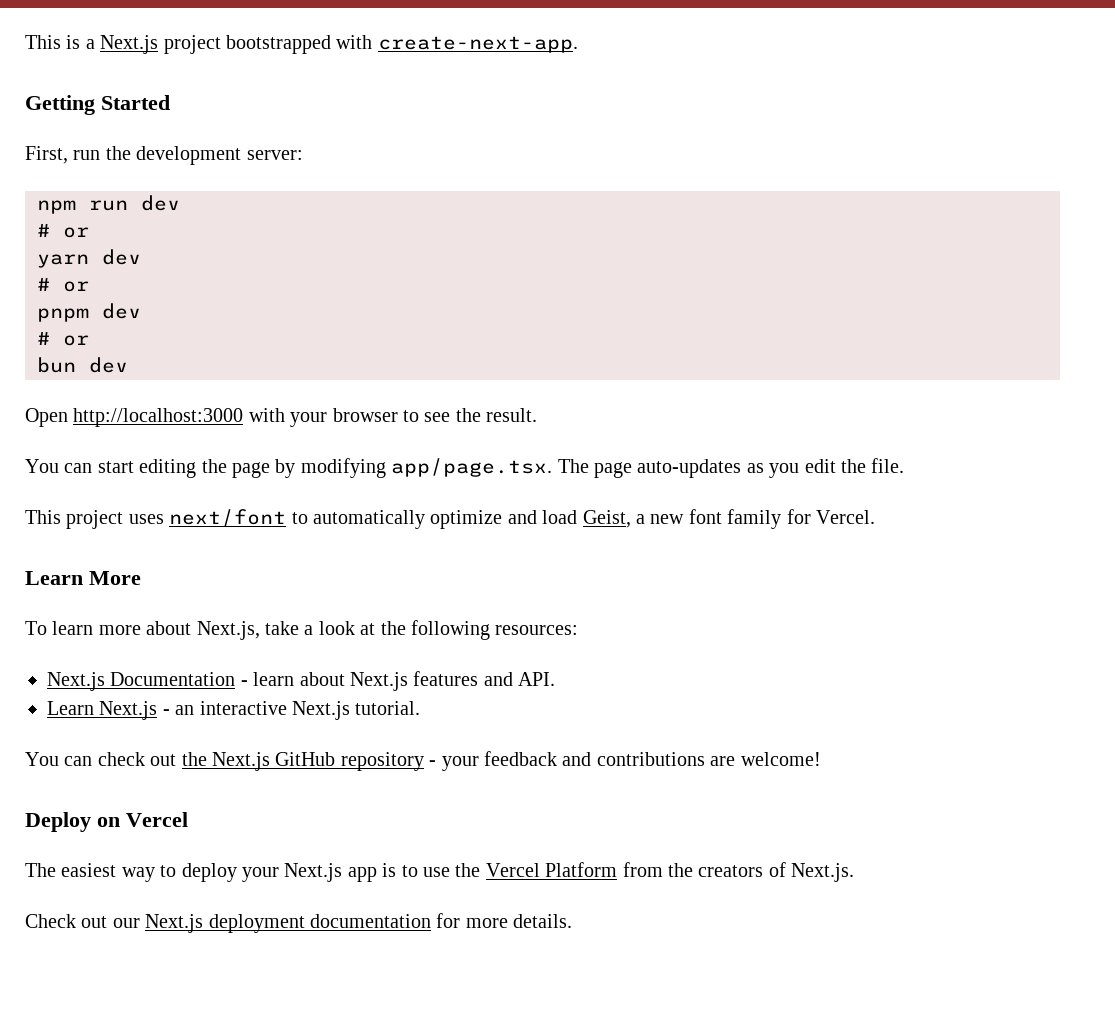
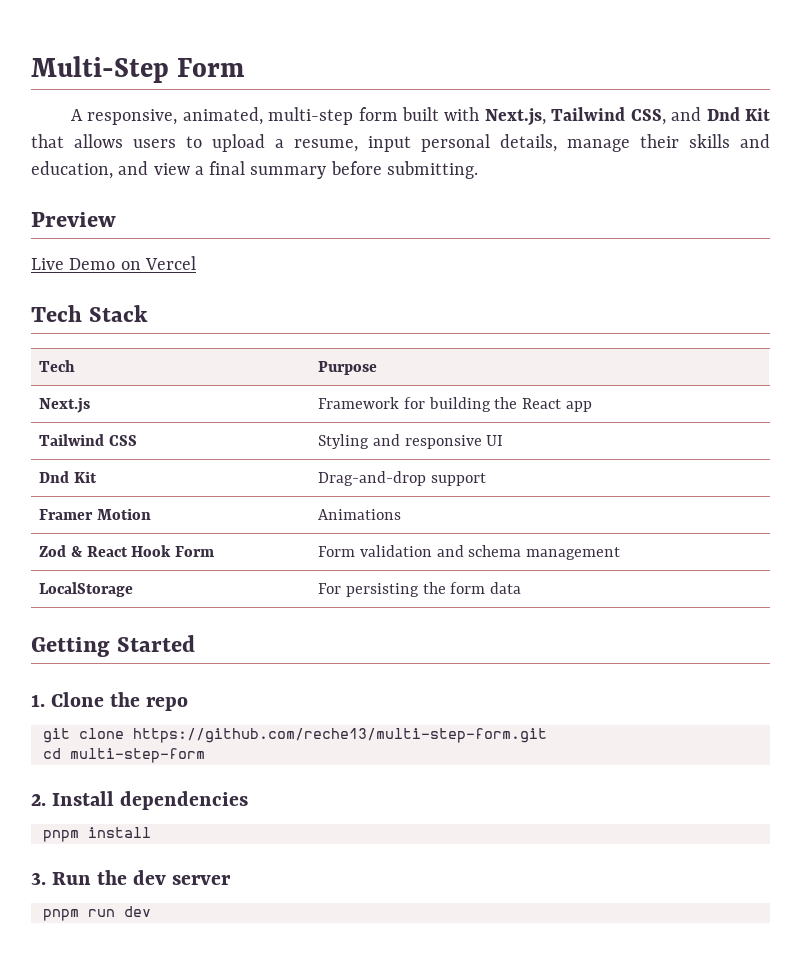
[25,35,578,54] [25,95,170,115] [25,146,303,165] [37,195,180,214] [37,224,89,238] [37,249,141,268] [37,278,89,292] [37,303,141,322] [37,332,89,346] [37,357,128,373] [25,408,538,427] [25,458,905,478] [25,509,875,529] [25,571,141,585] [25,620,579,640] [47,671,556,691] [47,701,421,720] [25,751,821,771] [25,812,188,832] [25,862,855,882] [25,913,573,933] This is a Next.js project bootstrapped with create-next-app. // Getting Started // First, run the development server: // npm run dev // # or // yarn dev // # or // pnpm dev // # or // bun dev // Open http://localhost:3000 with your browser to see the result. // You can start editing the page by modifying app/page.tsx. The page auto-updates as you edit the file. // This project uses next/font to automatically optimize and load Geist, a new font family for Vercel. // Learn More // To learn more about Next.js, take a look at the following resources: // Next.js Documentation - learn about Next.js features and API. // Learn Next.js - an interactive Next.js tutorial. // You can check out the Next.js GitHub repository - your feedback and contributions are welcome! // Deploy on Vercel // The easiest way to deploy your Next.js app is to use the Vercel Platform from the creators of Next.js. // Check out our Next.js deployment documentation for more details. -> [31,56,245,83] [70,107,771,126] [31,134,770,152] [31,161,478,179] [31,212,116,227] [31,256,196,270] [31,305,149,322] [39,360,76,372] [318,361,378,375] [39,397,91,413] [318,397,592,412] [39,434,137,446] [318,434,504,449] [39,471,97,483] [318,471,486,486] [39,508,151,520] [318,509,402,520] [39,545,214,557] [318,545,620,560] [39,582,134,597] [318,582,521,597] [31,635,196,657] [31,692,189,711] [42,728,547,743] [42,748,205,763] [31,791,249,810] [42,827,151,842] [31,870,232,885] [42,906,151,921] Multi-Step Form // A responsive, animated, multi-step form built with Next.js, Tailwind CSS, and Dnd Kit that allows users to upload a resume, input personal details, manage their skills and education, and view a final summary before submitting. // Preview // Live Demo on Vercel // Tech Stack // Tech | Purpose // Next.js | Framework for building the React app // Tailwind CSS | Styling and responsive UI // Dnd Kit | Drag-and-drop support // Framer Motion | Animations // Zod & React Hook Form | Form validation and schema management // LocalStorage | For persisting the form data // Getting Started // 1. Clone the repo // git clone https://github.com/reche13/multi-step-form.git // cd multi-step-form // 2. Install dependencies // pnpm install // 3. Run the dev server // pnpm run dev

